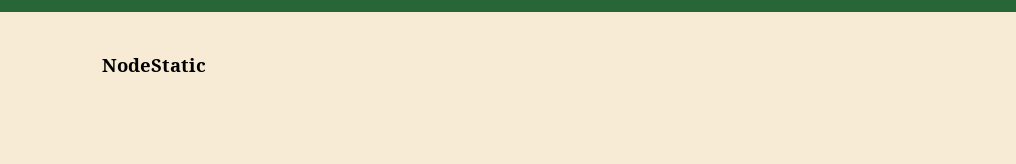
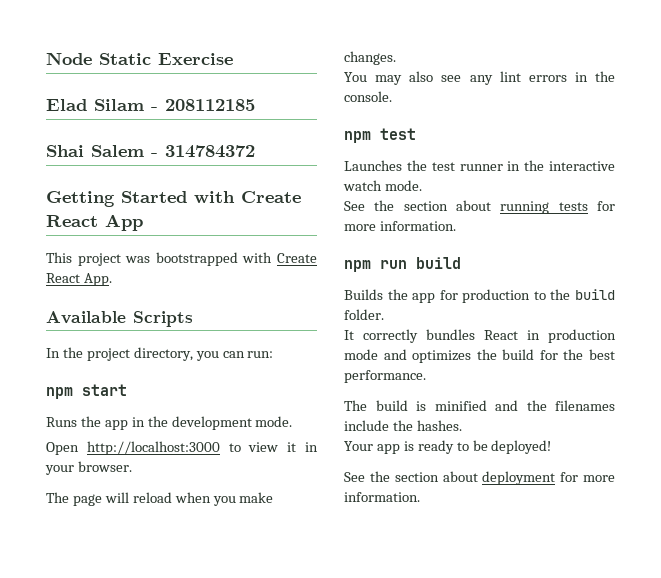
[102,58,206,72] NodeStatic -> [46,52,233,65] [46,99,255,111] [46,145,255,158] [46,191,301,207] [46,214,143,231] [46,252,317,266] [46,273,112,286] [46,311,193,327] [46,347,274,361] [46,384,127,399] [46,416,293,430] [46,441,319,455] [45,461,132,475] [46,492,274,506] [344,51,396,65] [344,71,615,85] [344,91,392,102] [344,128,416,143] [344,160,615,171] [343,180,422,191] [344,200,615,214] [344,221,456,231] [344,257,461,272] [344,289,615,303] [344,309,384,320] [344,329,616,343] [344,349,615,363] [344,370,426,383] [344,400,615,411] [344,420,462,431] [344,440,552,454] [344,471,615,485] [344,492,420,502] Node Static Exercise // Elad Silam - 208112185 // Shai Salem - 314784372 // Getting Started with Create React App // This project was bootstrapped with Create React App. // Available Scripts // In the project directory, you can run: // npm start // Runs the app in the development mode. // Open http://localhost:3000 to view it in your browser. // The page will reload when you make changes. // You may also see any lint errors in the console. // npm test // Launches the test runner in the interactive watch mode. // See the section about running tests for more information. // npm run build // Builds the app for production to the build folder. // It correctly bundles React in production mode and optimizes the build for the best performance. // The build is minified and the filenames include the hashes. // Your app is ready to be deployed! // See the section about deployment for more information.

